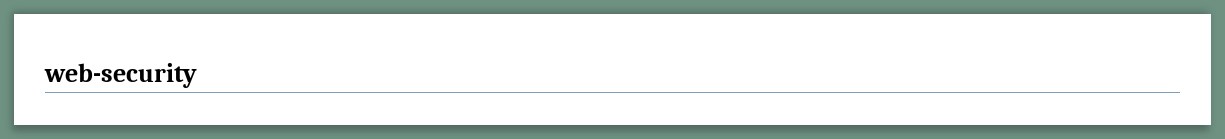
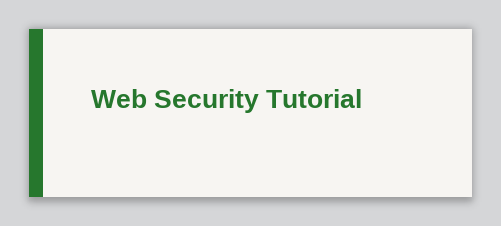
[44,63,197,88] web-security -> [91,89,363,113] Web Security Tutorial

